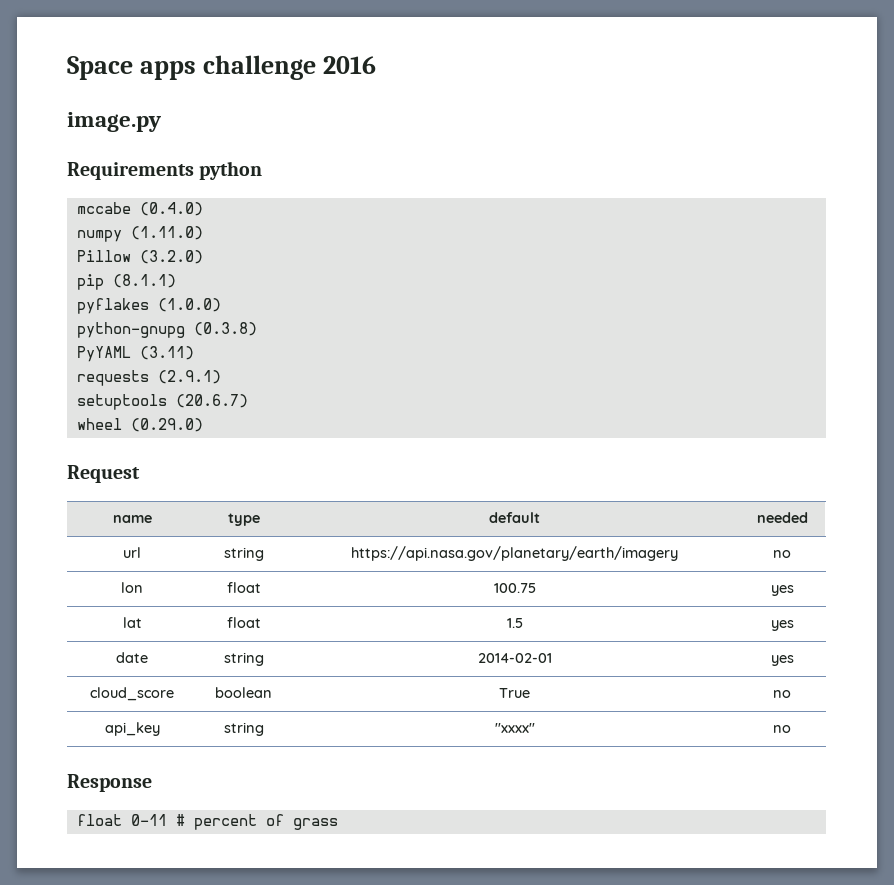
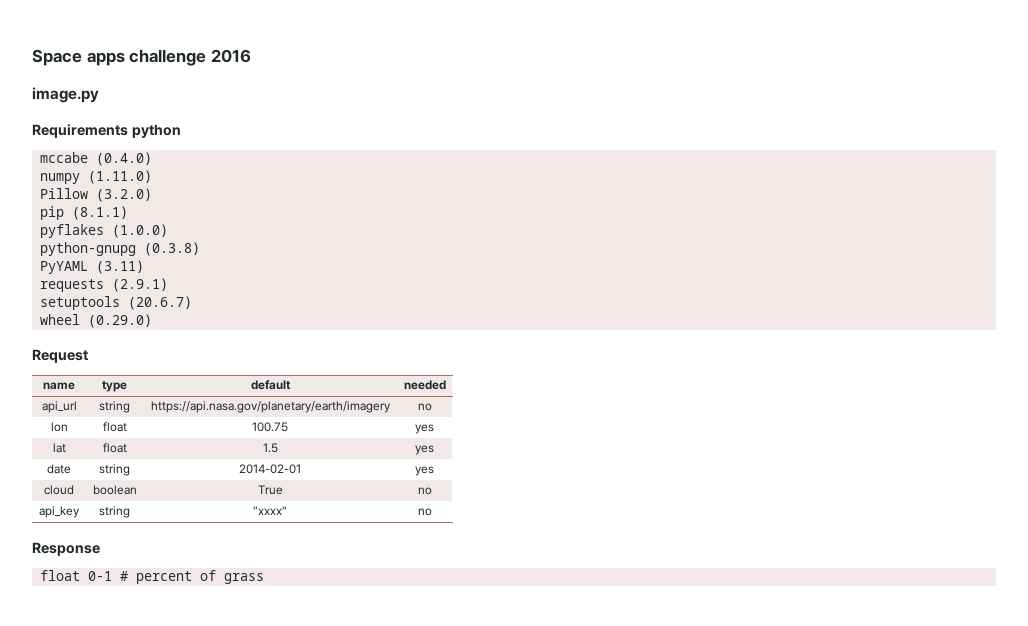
[123,547,141,558] url -> [41,401,77,413] api_url
[90,687,174,701] cloud_score -> [44,485,74,495] cloud
[130,814,167,826] 0-11 -> [88,571,113,581] 0-1

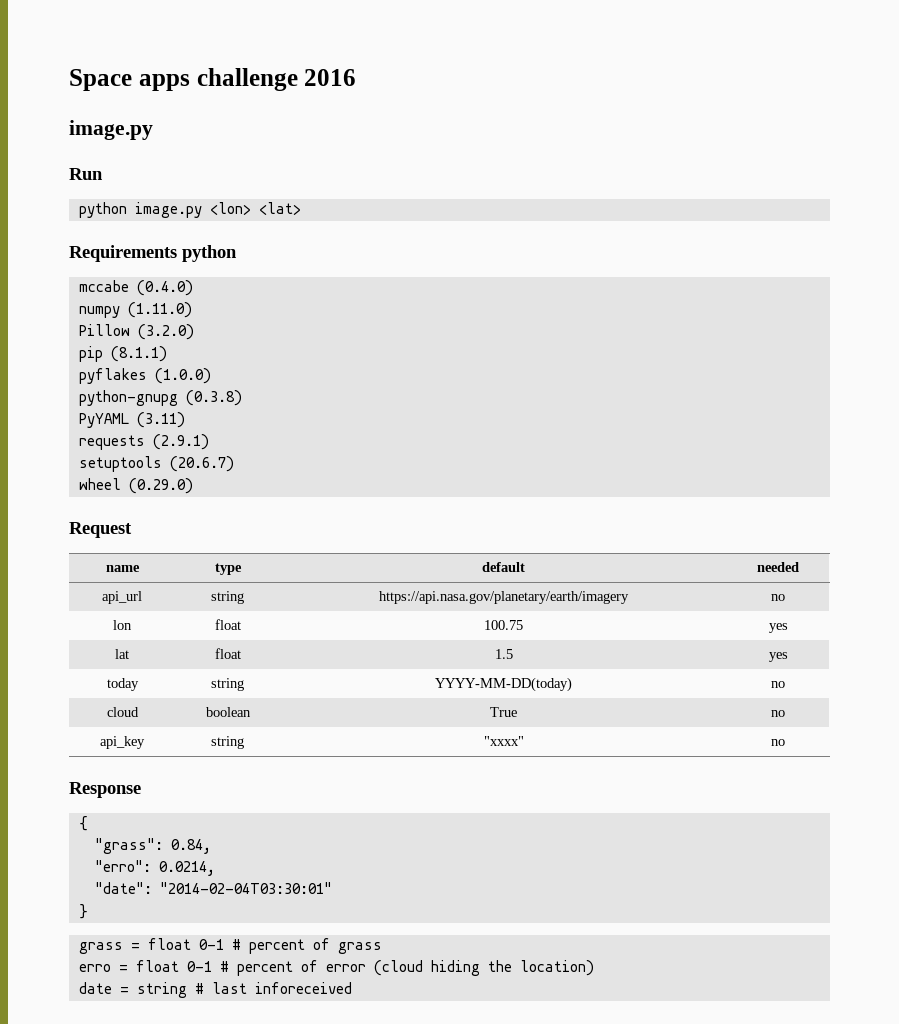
(99, 95) none -> [69,168,103,180] [78,202,301,218] // Run // python image.py <lon> <lat>
[47,464,71,474] [99,464,130,476] [239,464,301,474] [415,466,434,476] date | string | 2014-02-01 | yes -> [106,678,139,691] [211,678,244,691] [435,677,572,692] [771,681,785,688] today | string | YYYY-MM-DD(today) | no
(100, 549) none -> [78,816,88,831] [94,838,211,854] [94,860,215,876] [94,882,332,894] [78,904,88,919] [78,942,140,954] { // "grass": 0.84, // "erro": 0.0214, // "date": "2014-02-04T03:30:01" // } // grass =
(265, 578) none -> [78,960,594,976] [78,982,352,998] // erro = float 0-1 # percent of error (cloud hiding the location) // date = string # last inforeceived

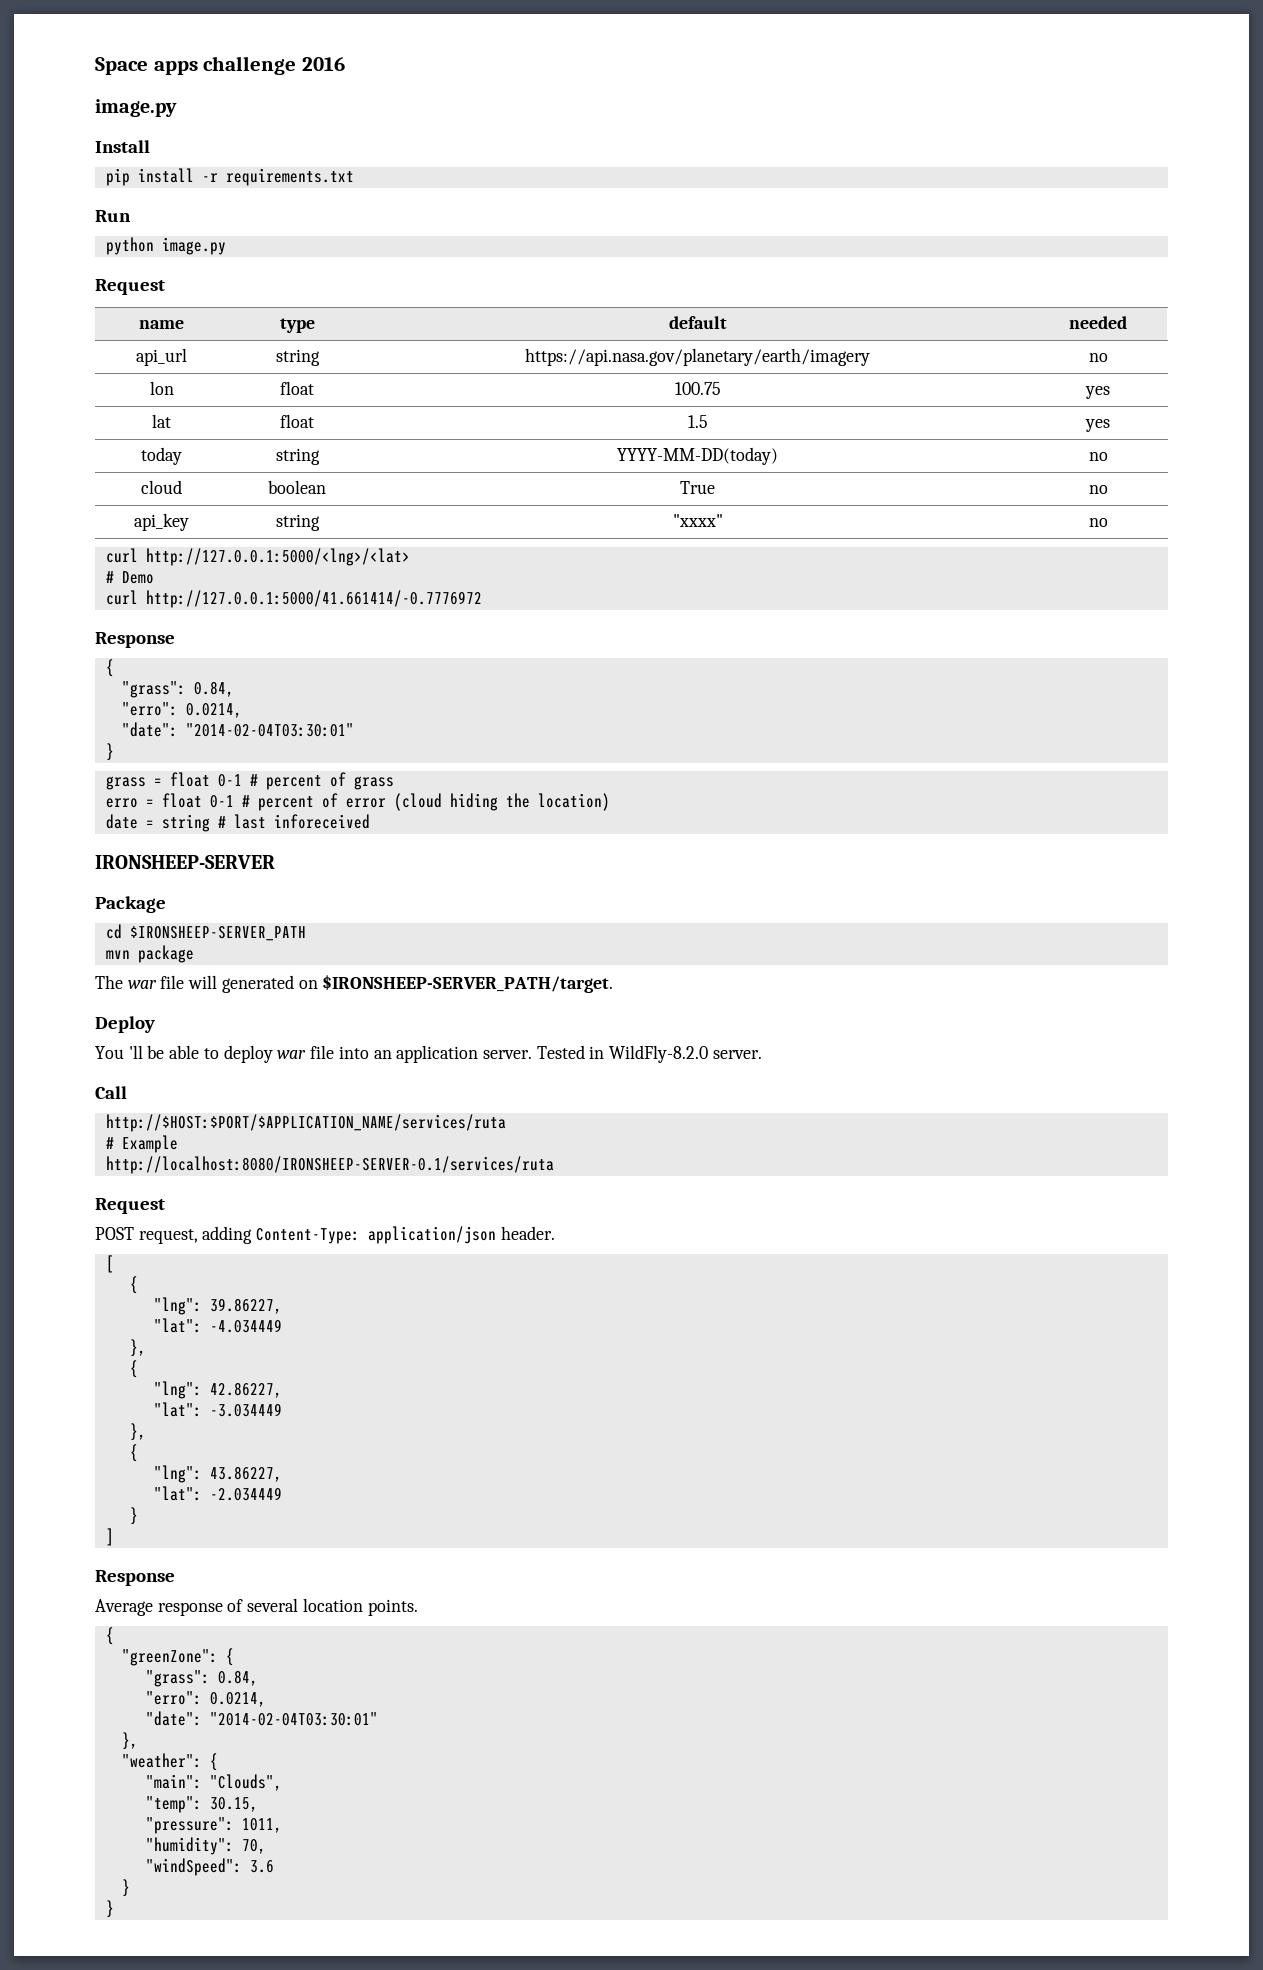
[69,168,103,180] [78,202,301,218] [69,245,237,262] [78,280,193,296] [78,302,192,318] [78,324,194,340] [78,346,167,362] [78,368,211,384] [78,390,242,406] [78,412,185,428] [78,434,209,450] [78,456,234,472] [78,478,193,494] Run // python image.py <lon> <lat> // Requirements python // mccabe (0.4.0) // numpy (1.11.0) // Pillow (3.2.0) // pip (8.1.1) // pyflakes (1.0.0) // python-gnupg (0.3.8) // PyYAML (3.11) // requests (2.9.1) // setuptools (20.6.7) // wheel (0.29.0) -> [95,140,150,153] [105,168,354,186] [95,210,131,222] [105,237,226,255] Install // pip install -r requirements.txt // Run // python image.py
(785, 742) none -> [105,548,410,566] [105,571,154,584] [105,590,482,608] // curl http://127.0.0.1:5000/<lng>/<lat> // # Demo // curl http://127.0.0.1:5000/41.661414/-0.7776972
(352, 988) none -> [95,855,275,869] [95,896,166,913] [105,924,306,941] [105,945,194,963] [95,975,614,993] [95,1016,155,1033] [95,1045,762,1063] [95,1086,127,1099] [105,1114,506,1132] [105,1135,178,1153] [105,1156,554,1174] [95,1198,165,1214] [95,1226,555,1244] [105,1255,114,1273] [129,1276,138,1294] [153,1297,282,1315] [153,1318,282,1333] [129,1339,146,1357] [129,1360,138,1378] [153,1381,282,1399] [153,1402,282,1417] [129,1423,146,1441] [129,1444,138,1462] [153,1465,282,1483] [153,1486,282,1501] [129,1507,138,1525] [105,1528,114,1546] [95,1570,175,1586] [95,1598,418,1616] [105,1627,114,1645] [121,1648,234,1666] [145,1670,258,1687] [145,1691,266,1707] [145,1711,378,1726] [121,1732,138,1750] [121,1753,218,1771] [145,1774,282,1791] [145,1796,258,1813] [145,1817,282,1834] [145,1837,266,1855] [145,1858,274,1876] [121,1879,130,1897] [105,1900,114,1918] // IRONSHEEP-SERVER // Package // cd $IRONSHEEP-SERVER_PATH // mvn package // The war file will generated on $IRONSHEEP-SERVER_PATH/target. // Deploy // You 'll be able to deploy war file into an application server. Tested in WildFly-8.2.0 server. // Call // http://$HOST:$PORT/$APPLICATION_NAME/services/ruta // # Example // http://localhost:8080/IRONSHEEP-SERVER-0.1/services/ruta // Request // POST request, adding Content-Type: application/json header. // [ // { // "lng": 39.86227, // "lat": -4.034449 // }, // { // "lng": 42.86227, // "lat": -3.034449 // }, // { // "lng": 43.86227, // "lat": -2.034449 // } // ] // Response // Average response of several location points. // { // "greenZone": { // "grass": 0.84, // "erro": 0.0214, // "date": "2014-02-04T03:30:01" // }, // "weather": { // "main": "Clouds", // "temp": 30.15, // "pressure": 1011, // "humidity": 70, // "windSpeed": 3.6 // } // }

